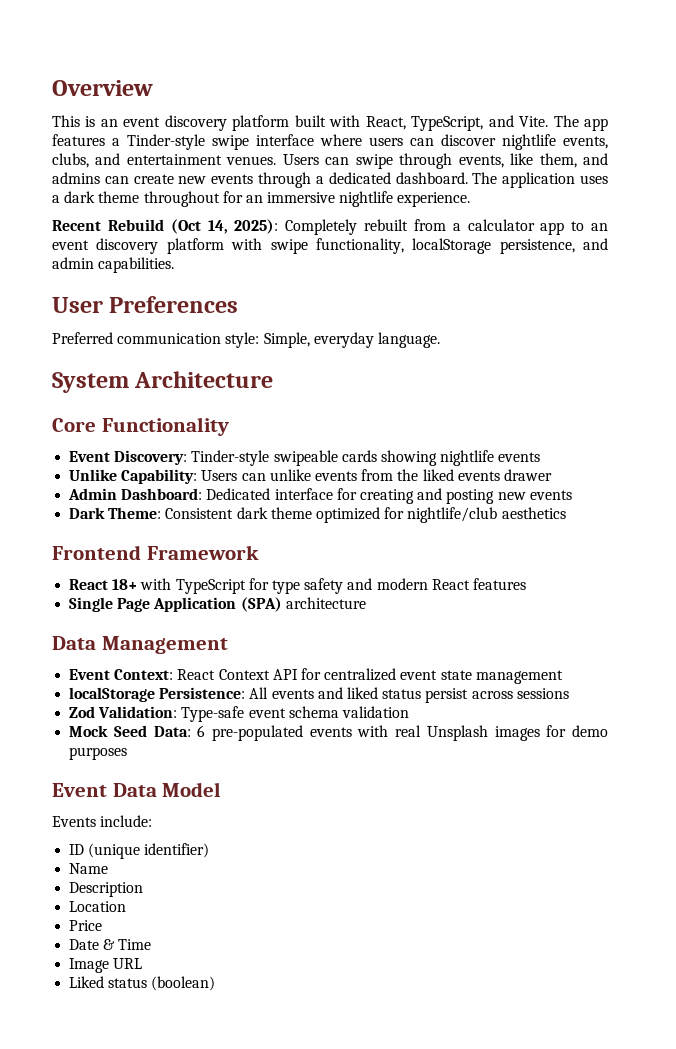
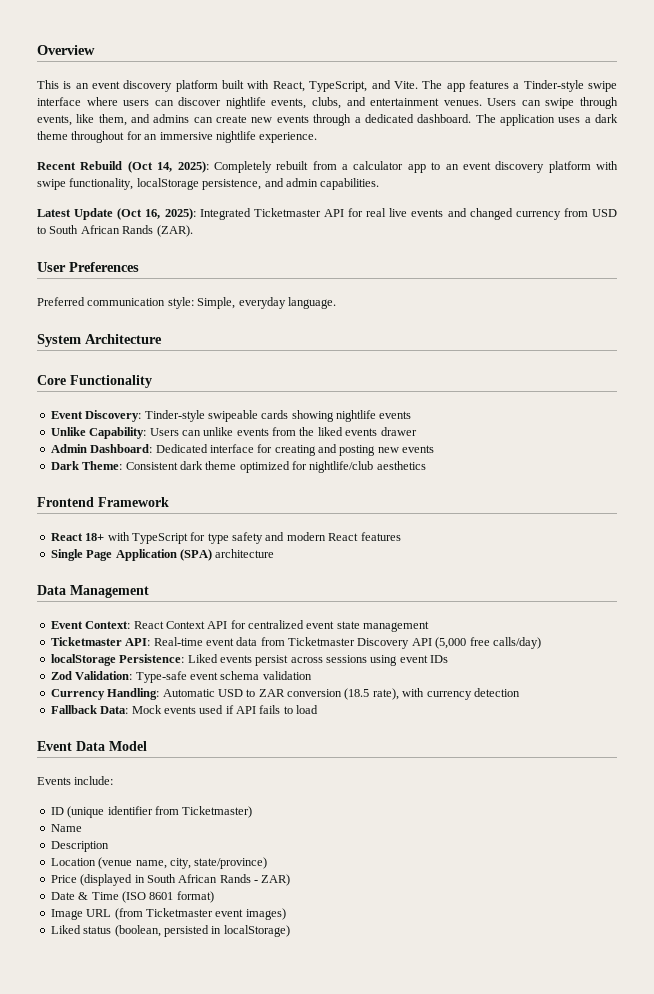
(175, 265) none -> [37,208,617,220] [37,225,193,237] // Latest Update (Oct 16, 2025): Integrated Ticketmaster API for real live events and changed currency from USD to South African Rands (ZAR).
[69,687,422,702] localStorage Persistence: All events and liked status -> [50,637,541,649] [50,654,252,666] Ticketmaster API: Real-time event data from Ticketmaster Discovery API (5,000 free calls/day) // localStorage Persistence: Liked events
(569, 693) none -> [370,655,449,666] using event IDs
[69,725,609,741] [69,747,128,760] Mock Seed Data: 6 pre-populated events with real Unsplash images for demo purposes -> [50,688,520,700] [50,705,319,714] Currency Handling: Automatic USD to ZAR conversion (18.5 rate), with currency detection // Fallback Data: Mock events used if API fails to load
[144,843,210,858] identifier) -> [107,806,253,818] identifier from Ticketmaster)
[69,920,103,931] // Price -> [98,857,268,869] [50,874,291,886] (venue name, city, state/province) // Price (displayed in South African Rands - ZAR)
(152, 944) none -> [121,891,214,903] (ISO 8601 format)
[69,976,216,991] // Liked status (boolean) -> [114,908,286,920] [50,925,290,937] (from Ticketmaster event images) // Liked status (boolean, persisted in localStorage)

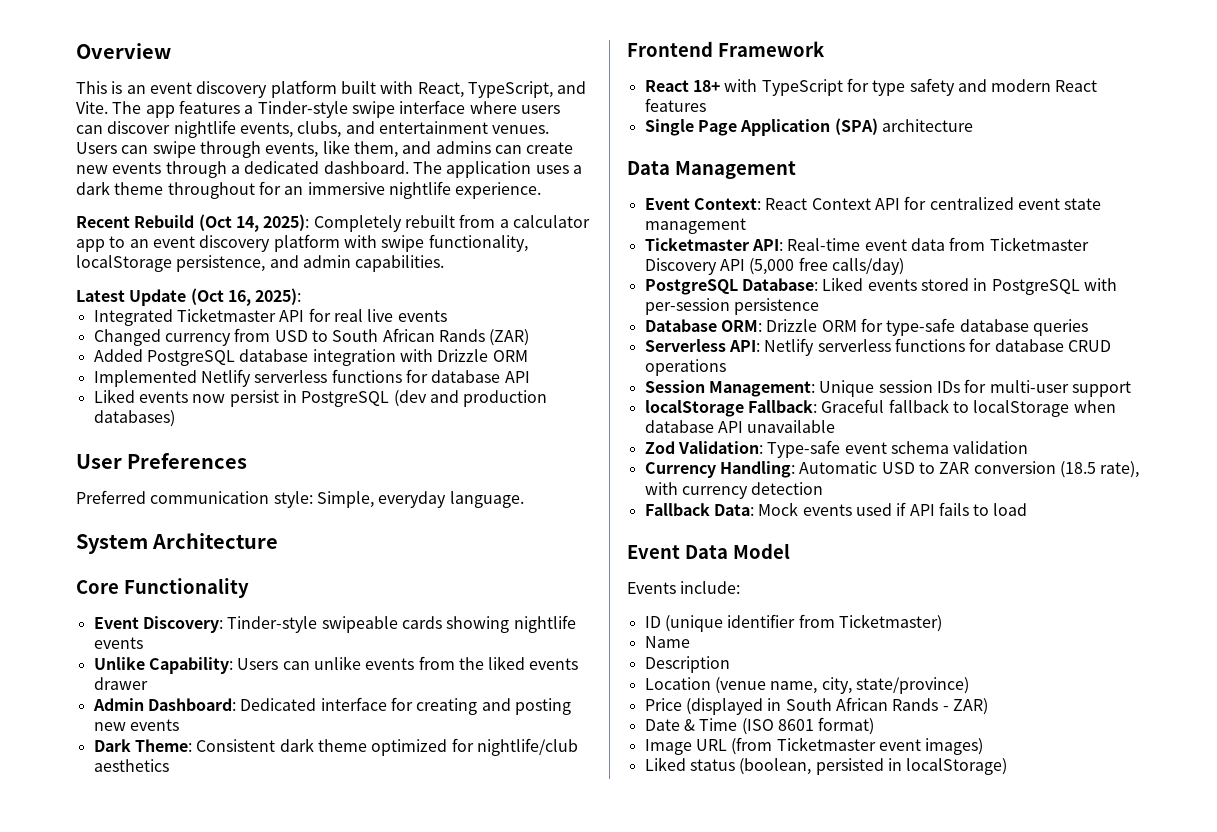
(196, 214) none -> (302, 296) //
[447,208,513,220] and changed -> [93,329,161,346] // Changed
[156,225,193,237] (ZAR). -> [489,329,530,346] [93,349,528,366] [93,369,530,387] [93,389,548,407] [93,410,175,427] (ZAR) // Added PostgreSQL database integration with Drizzle ORM // Implemented Netlify serverless functions for database API // Liked events now persist in PostgreSQL (dev and production databases)
[50,654,449,666] localStorage Persistence: Liked events persist across sessions using event IDs -> [644,277,1117,295] [644,298,819,315] [644,318,1088,336] [644,338,1111,356] [644,359,726,376] [644,379,1131,397] [644,399,1116,417] [644,420,836,433] PostgreSQL Database: Liked events stored in PostgreSQL with per-session persistence // Database ORM: Drizzle ORM for type-safe database queries // Serverless API: Netlify serverless functions for database CRUD operations // Session Management: Unique session IDs for multi-user support // localStorage Fallback: Graceful fallback to localStorage when database API unavailable

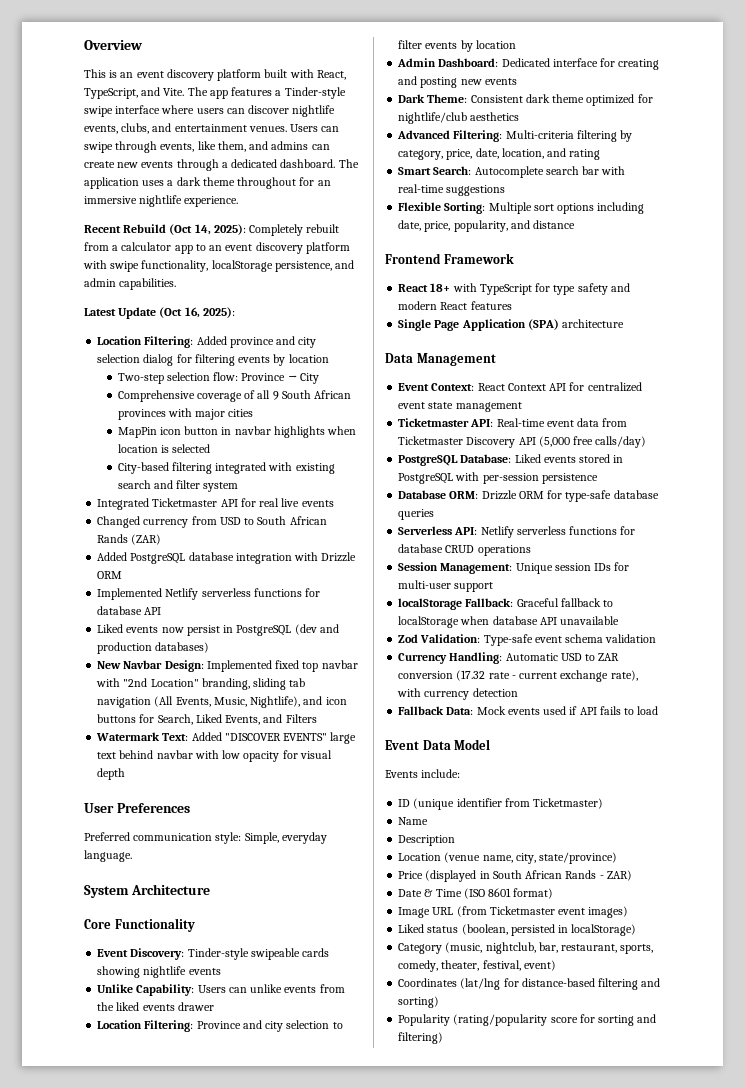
(302, 296) none -> [97,336,317,348] [97,354,329,366] [117,372,319,384] [117,390,352,402] [117,408,254,420] [117,426,357,438] [117,444,211,453] [117,462,335,474] [117,480,239,492] // Location Filtering: Added province and city selection dialog for filtering events by location // Two-step selection flow: Province → City // Comprehensive coverage of all 9 South African provinces with major cities // MapPin icon button in navbar highlights when location is selected // City-based filtering integrated with existing search and filter system
(175, 418) none -> [97,660,358,672] [96,678,306,690] [97,696,347,708] [97,714,317,725] [96,732,357,744] [97,750,332,762] [97,768,126,780] // New Navbar Design: Implemented fixed top navbar with "2nd Location" branding, sliding tab navigation (All Events, Music, Nightlife), and icon buttons for Search, Liked Events, and Filters // Watermark Text: Added "DISCOVER EVENTS" large text behind navbar with low opacity for visual depth
(148, 683) none -> [97,1020,343,1032] [398,40,516,52] // Location Filtering: Province and city selection to filter events by location
(169, 765) none -> [397,130,633,142] [398,148,601,160] [398,166,626,178] [398,184,506,196] [398,202,645,214] [398,220,576,232] // Advanced Filtering: Multi-criteria filtering by category, price, date, location, and rating // Smart Search: Autocomplete search bar with real-time suggestions // Flexible Sorting: Multiple sort options including date, price, popularity, and distance
[1059,461,1096,478] (18.5 -> [456,670,609,682] (17.32 rate - current exchange
(1008, 766) none -> [398,942,654,954] [398,960,556,972] [398,978,661,990] [398,996,440,1008] [398,1014,657,1026] [398,1032,444,1044] // Category (music, nightclub, bar, restaurant, sports, comedy, theater, festival, event) // Coordinates (lat/lng for distance-based filtering and sorting) // Popularity (rating/popularity score for sorting and filtering)

